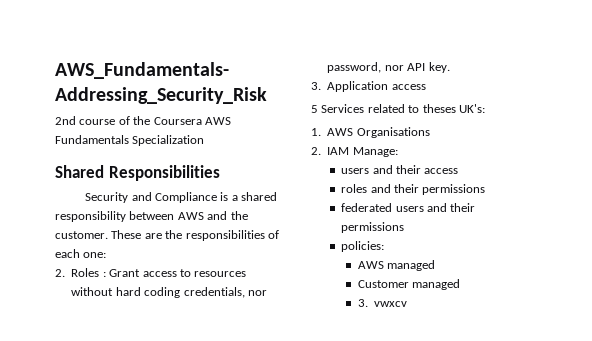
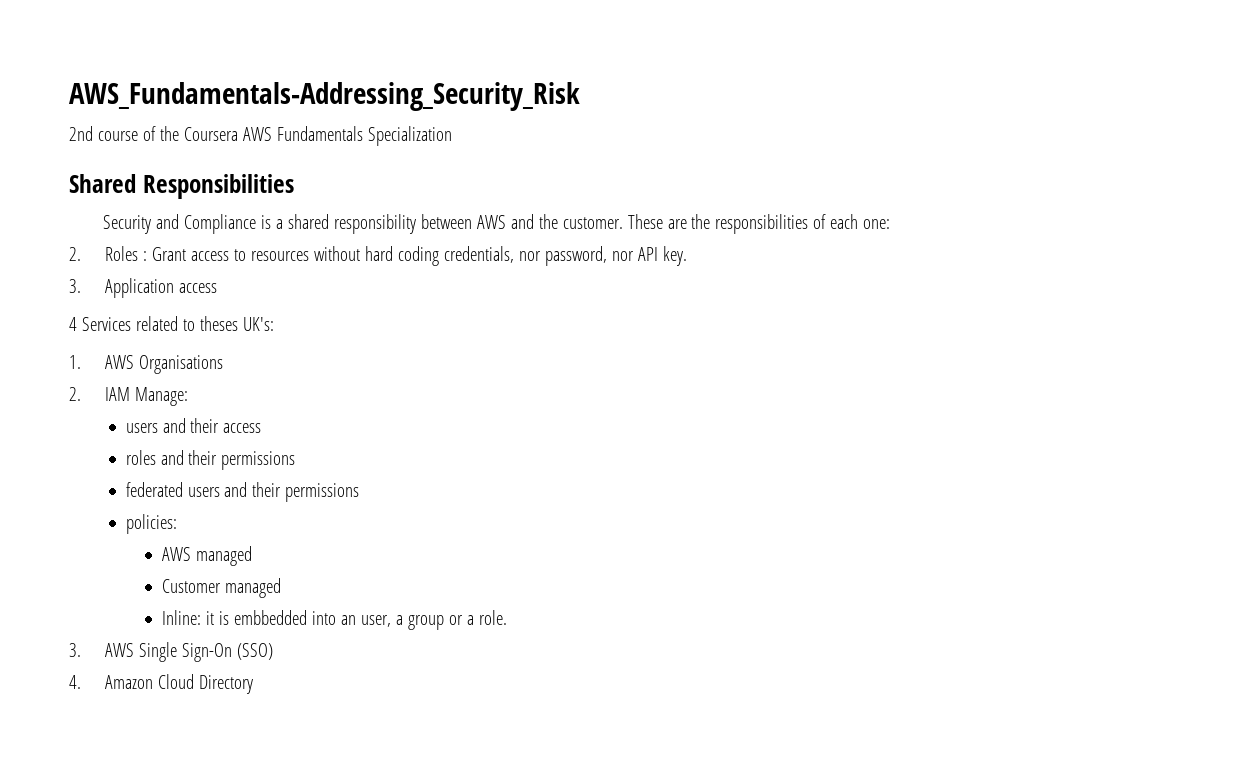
[311,105,318,113] 5 -> [69,317,77,331] 4
[357,299,408,307] 3. vwxcv -> [161,610,507,630] [69,642,274,662] [69,674,254,694] Inline: it is embbedded into an user, a group or a role. // 3. AWS Single Sign-On (SSO) // 4. Amazon Cloud Directory

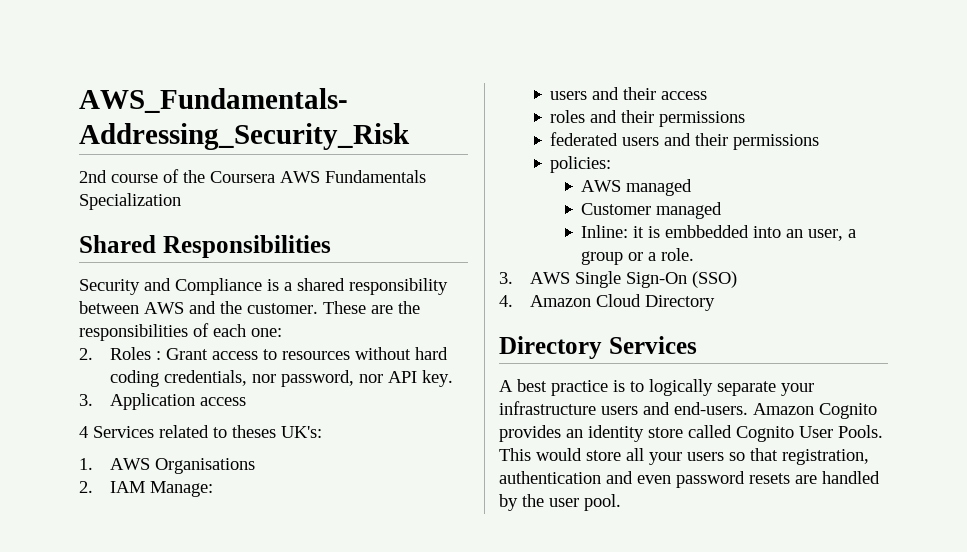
(254, 684) none -> [499,336,697,359] [499,379,814,396] [499,401,877,419] [499,425,883,442] [499,448,869,465] [499,471,880,488] [499,494,621,511] // Directory Services // A best practice is to logically separate your infrastructure users and end-users. Amazon Cognito provides an identity store called Cognito User Pools. This would store all your users so that registration, authentication and even password resets are handled by the user pool.

